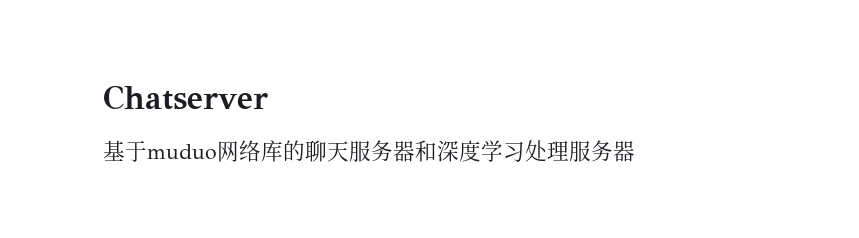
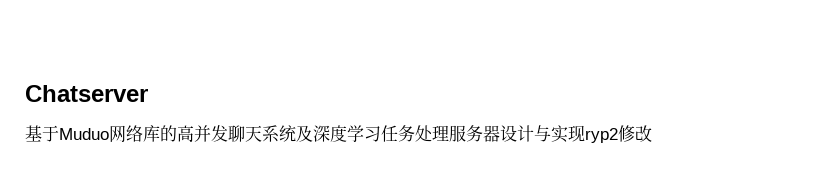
[147,144,217,160] muduo -> [59,128,109,140] Muduo
[305,140,437,162] 聊天服务器和 -> [177,125,313,142] 高并发聊天系统及
(525, 151) none -> [381,125,415,142] 任务
(635, 151) none -> [500,125,652,143] 设计与实现ryp2修改

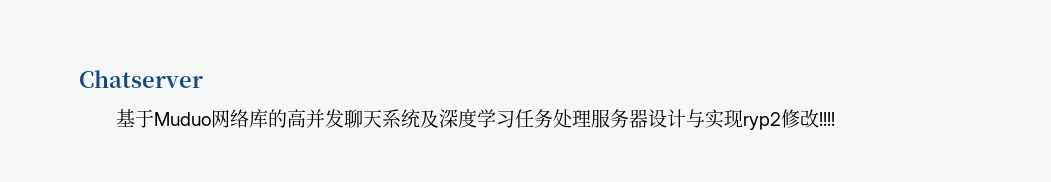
(652, 133) none -> [819,112,836,126] !!!!

